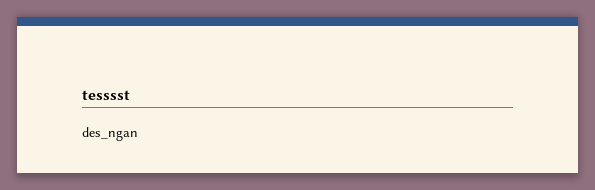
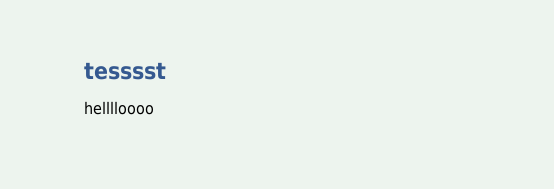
[82,127,138,141] des_ngan -> [84,101,154,115] helllloooo

